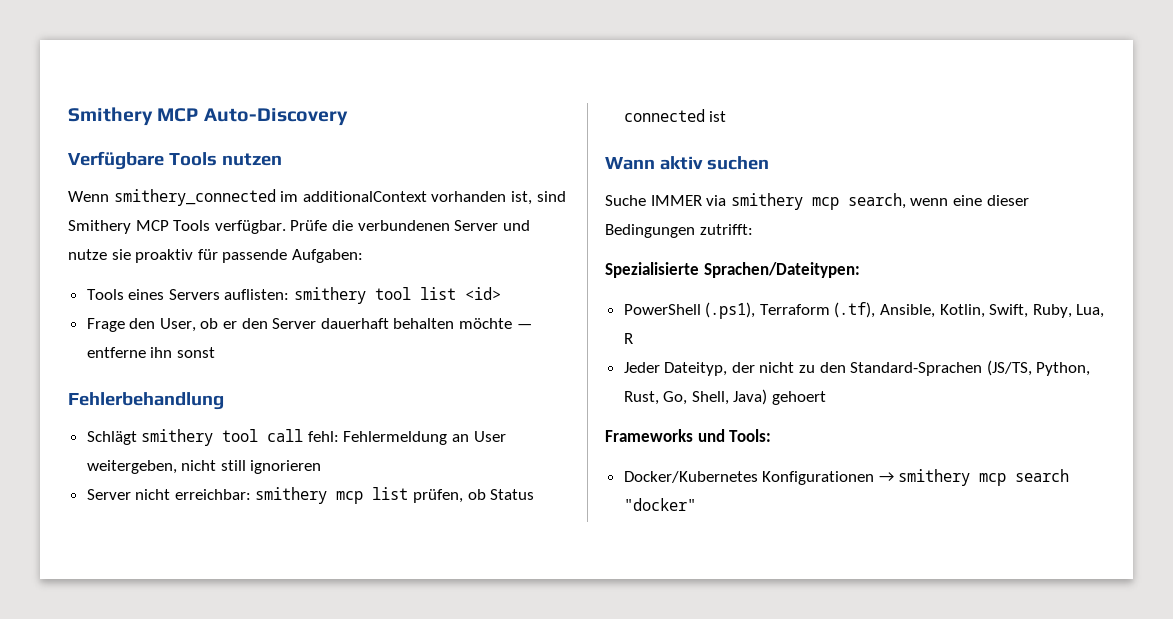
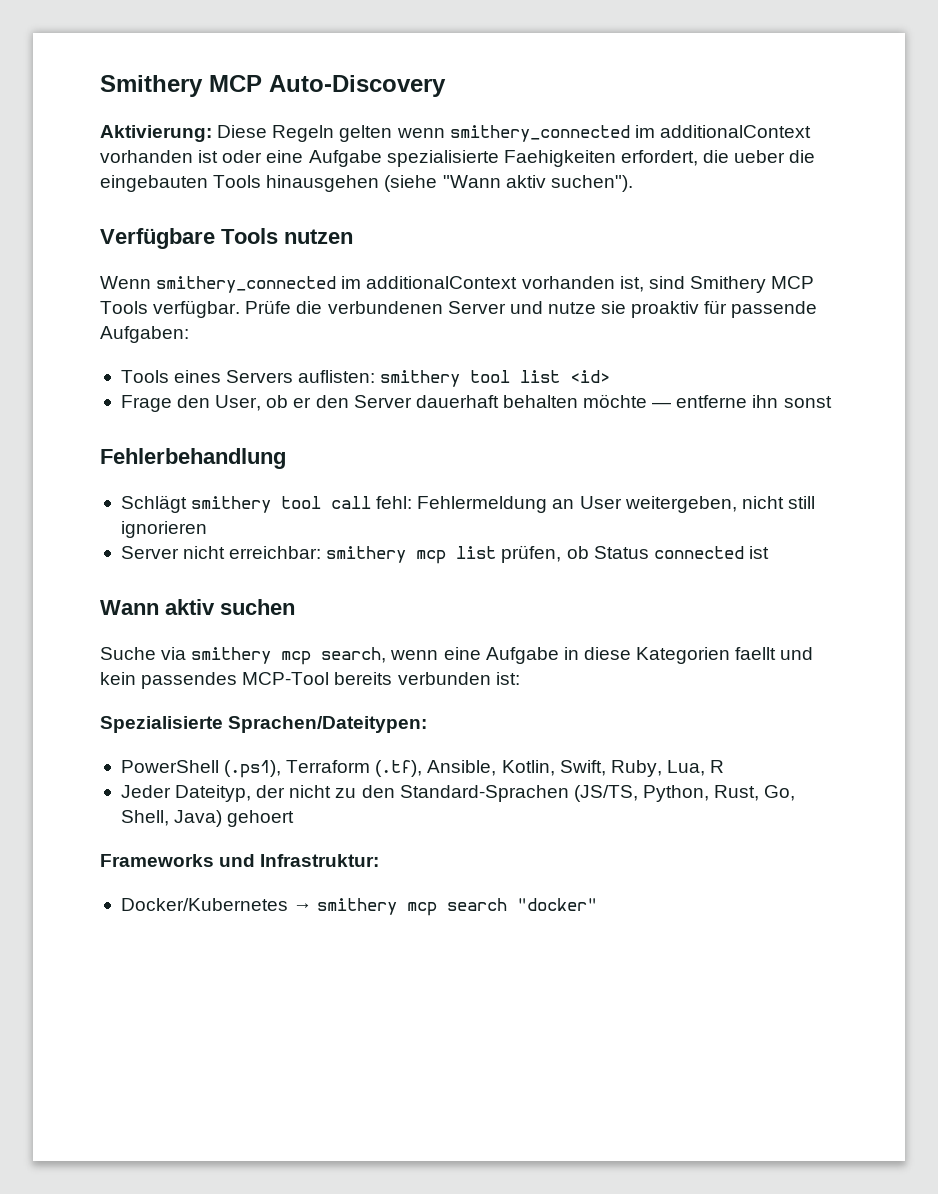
(348, 117) none -> [100,125,811,142] [100,150,816,167] [100,175,633,192] // Aktivierung: Diese Regeln gelten wenn smithery_connected im additionalContext vorhanden ist oder eine Aufgabe spezialisierte Faehigkeiten erfordert, die ueber die eingebauten Tools hinausgehen (siehe "Wann aktiv suchen").
[650,195,702,206] IMMER -> (156, 653) none
[986,195,1029,206] [605,224,753,238] dieser Bedingungen zutrifft: -> [485,647,814,664] [100,672,520,689] Aufgabe in diese Kategorien faellt und kein passendes MCP-Tool bereits verbunden ist:
[729,429,772,442] Tools: -> [260,854,380,867] Infrastruktur:
[762,471,875,485] Konfigurationen -> (288, 904) none

